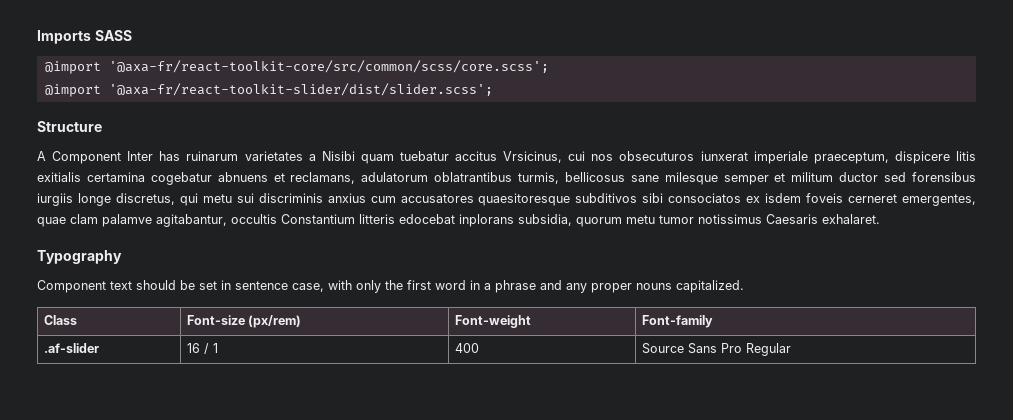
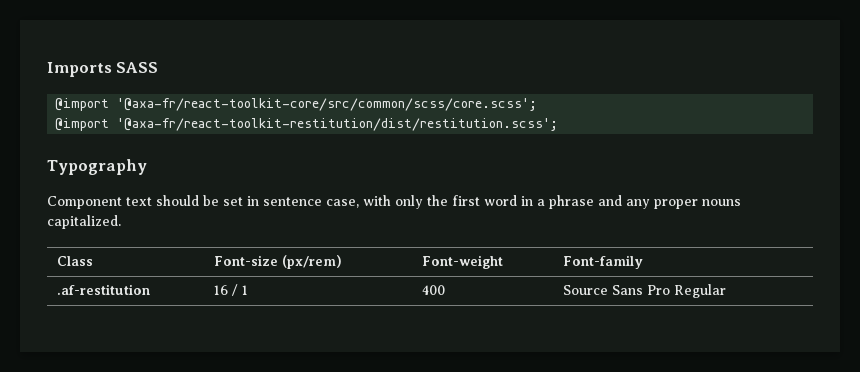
[108,83,493,96] [37,121,102,132] [37,151,976,164] [37,172,976,185] [37,193,977,206] [37,214,880,227] '@axa-fr/react-toolkit-slider/dist/slider.scss'; // Structure // A Component Inter has ruinarum varietates a Nisibi quam tuebatur accitus Vrsicinus, cui nos obsecuturos iunxerat imperiale praeceptum, dispicere litis exitialis certamina cogebatur abnuens et reclamans, adulatorum oblatrantibus turmis, bellicosus sane milesque semper et militum ductor sed forensibus iurgiis longe discretus, qui metu sui discriminis anxius cum accusatores quaesitoresque subditivos sibi consociatos ex isdem foveis cerneret emergentes, quae clam palamve agitabantur, occultis Constantium litteris edocebat inplorans subsidia, quorum metu tumor notissimus Caesaris exhalaret. -> [117,118,559,131] '@axa-fr/react-toolkit-restitution/dist/restitution.scss';
[43,343,99,353] .af-slider -> [57,284,151,295] .af-restitution

